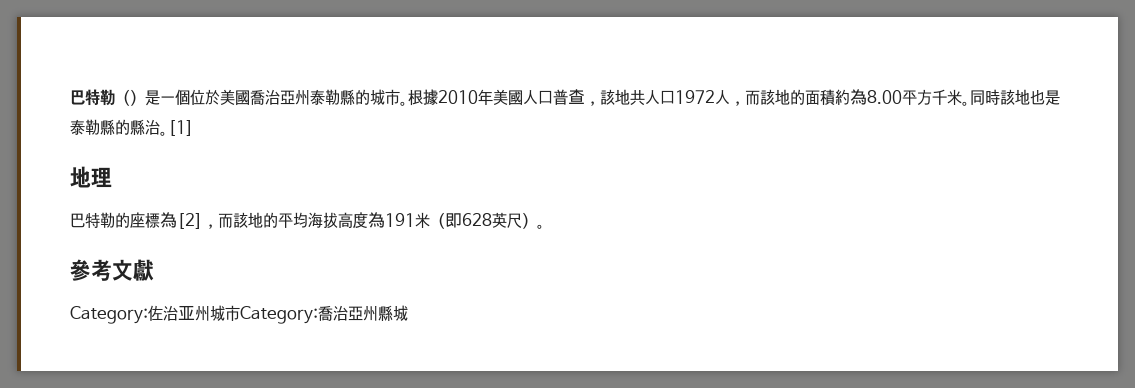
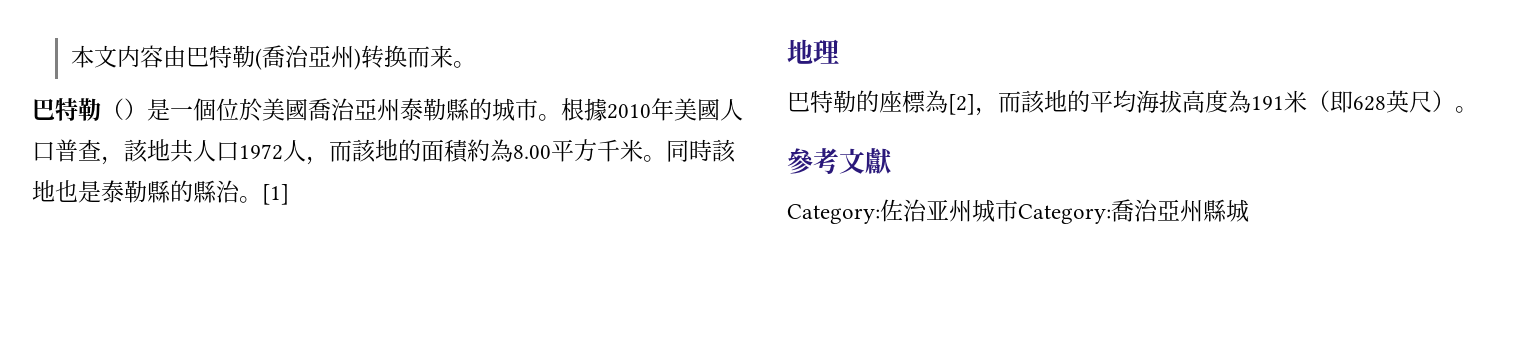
(70, 97) none -> [70,45,476,70] 本文内容由巴特勒(喬治亞州)转换而来。 //

